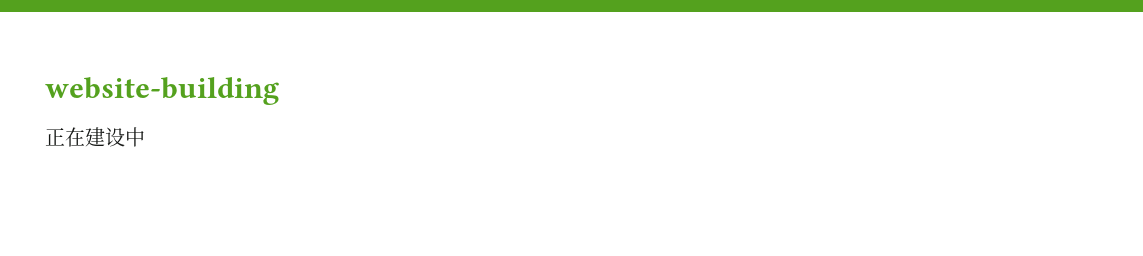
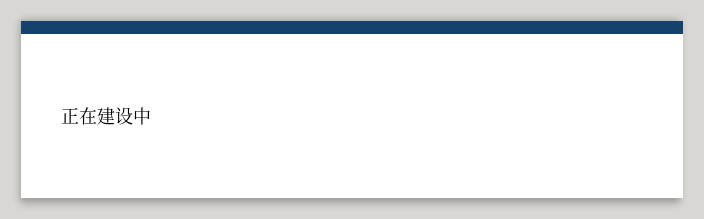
[45,77,279,105] website-building // -> (61, 115) none

